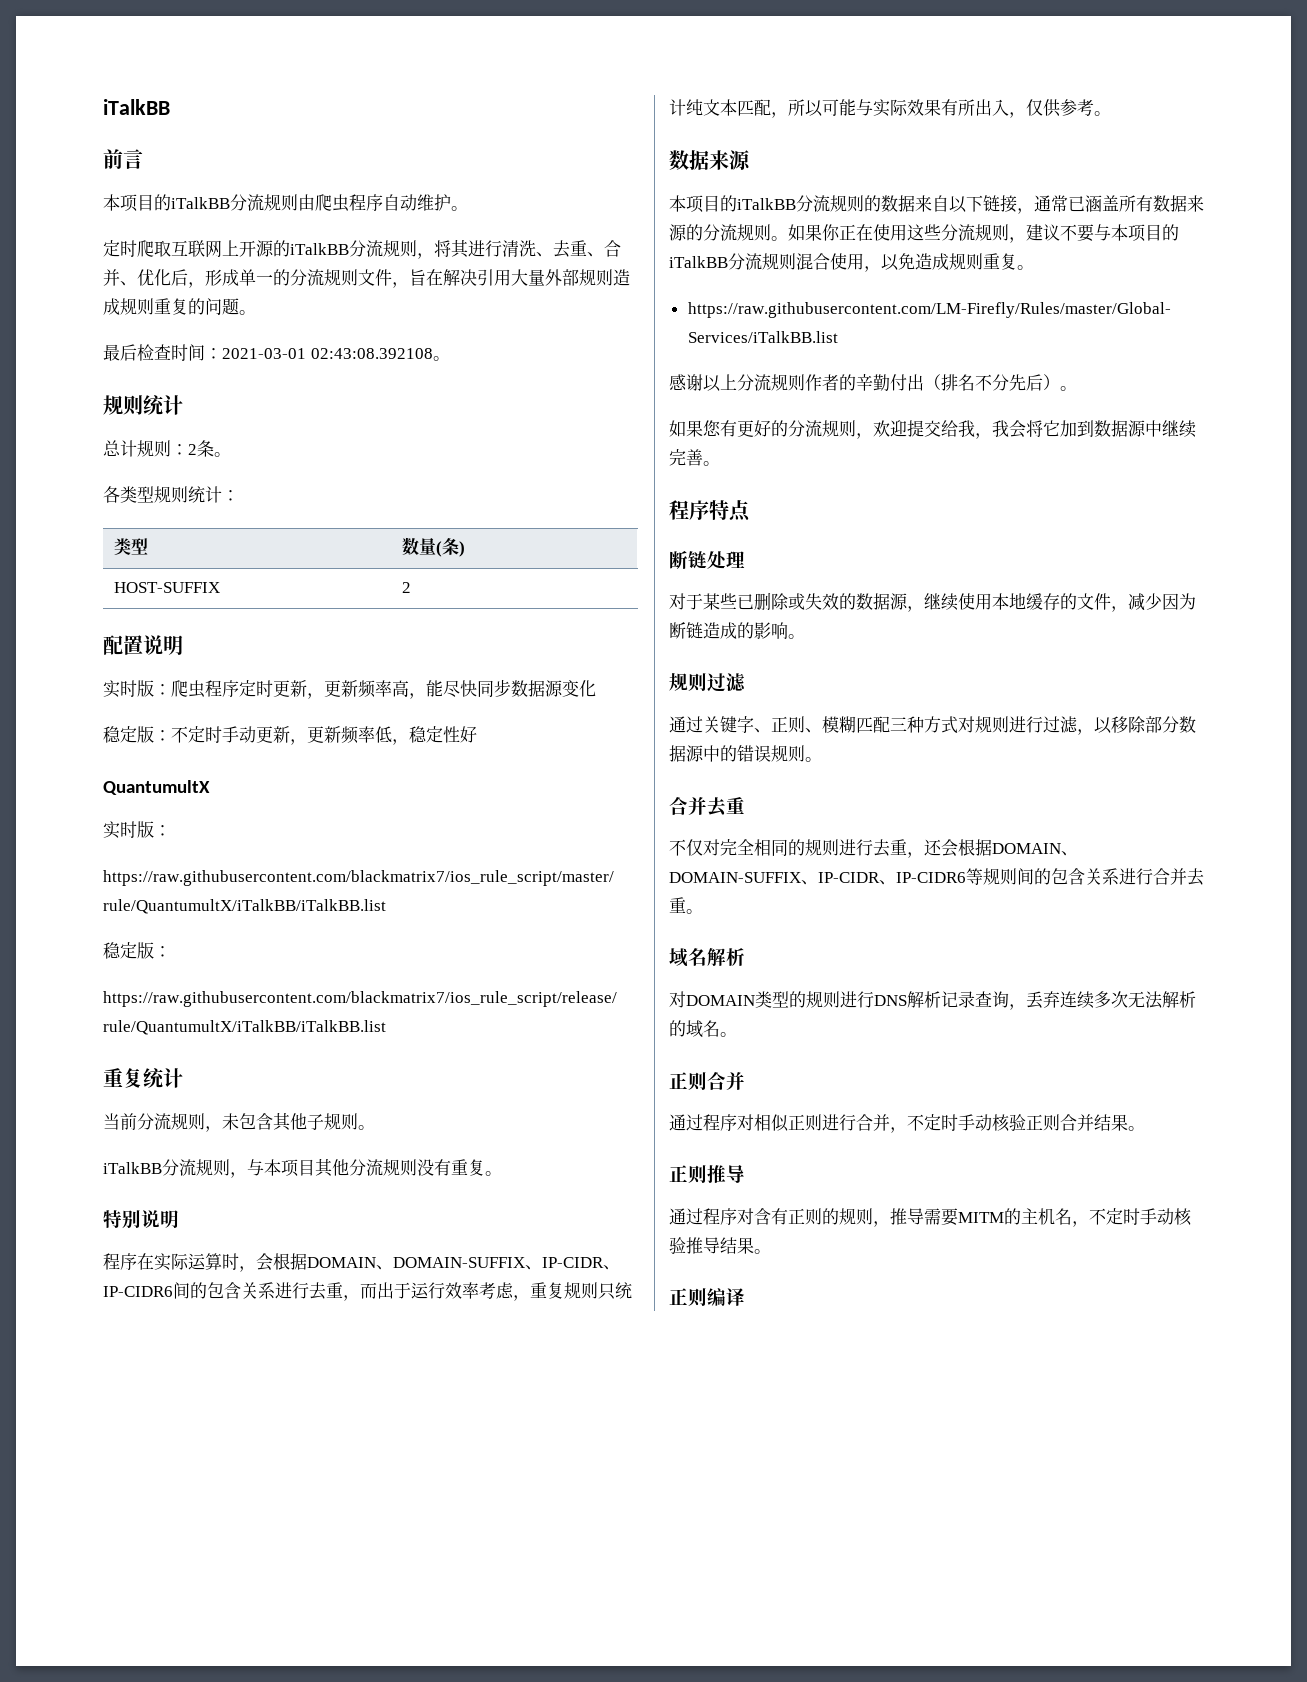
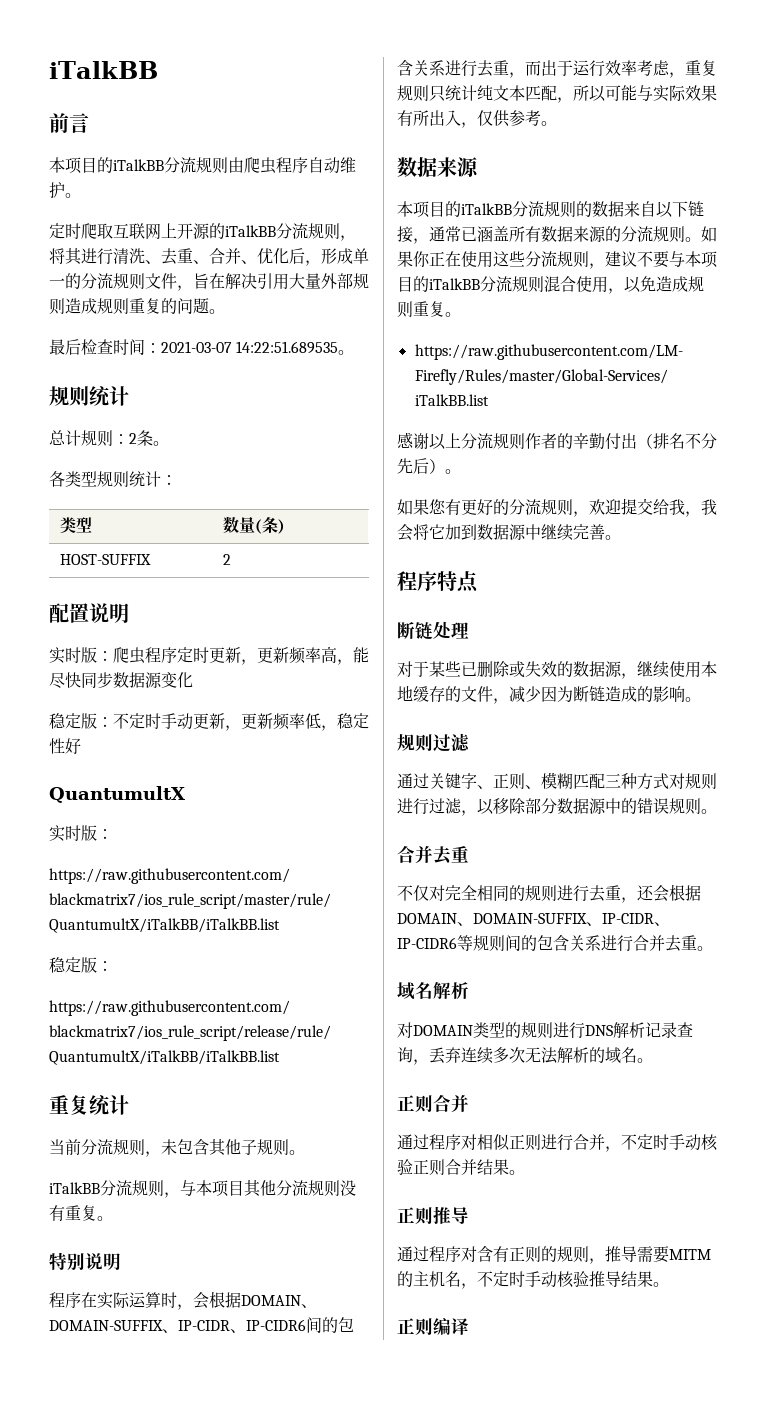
[222,348,433,359] 2021-03-01 02:43:08.392108 -> [161,341,339,354] 2021-03-07 14:22:51.689535

